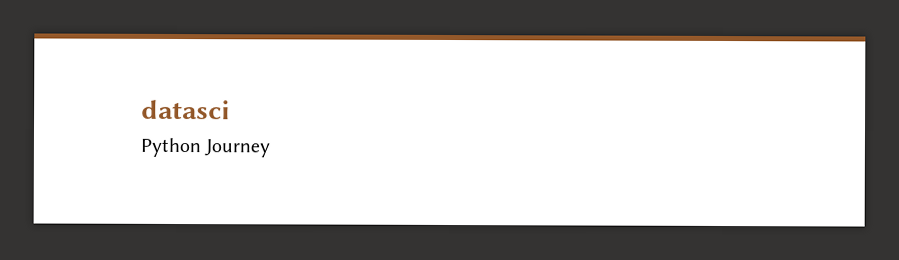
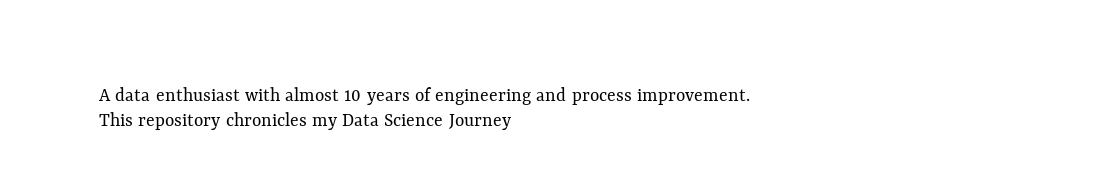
[141,99,231,120] [140,137,201,158] datasci // Python -> [99,87,750,105] [99,112,444,130] A data enthusiast with almost 10 years of engineering and process improvement. // This repository chronicles my Data Science

